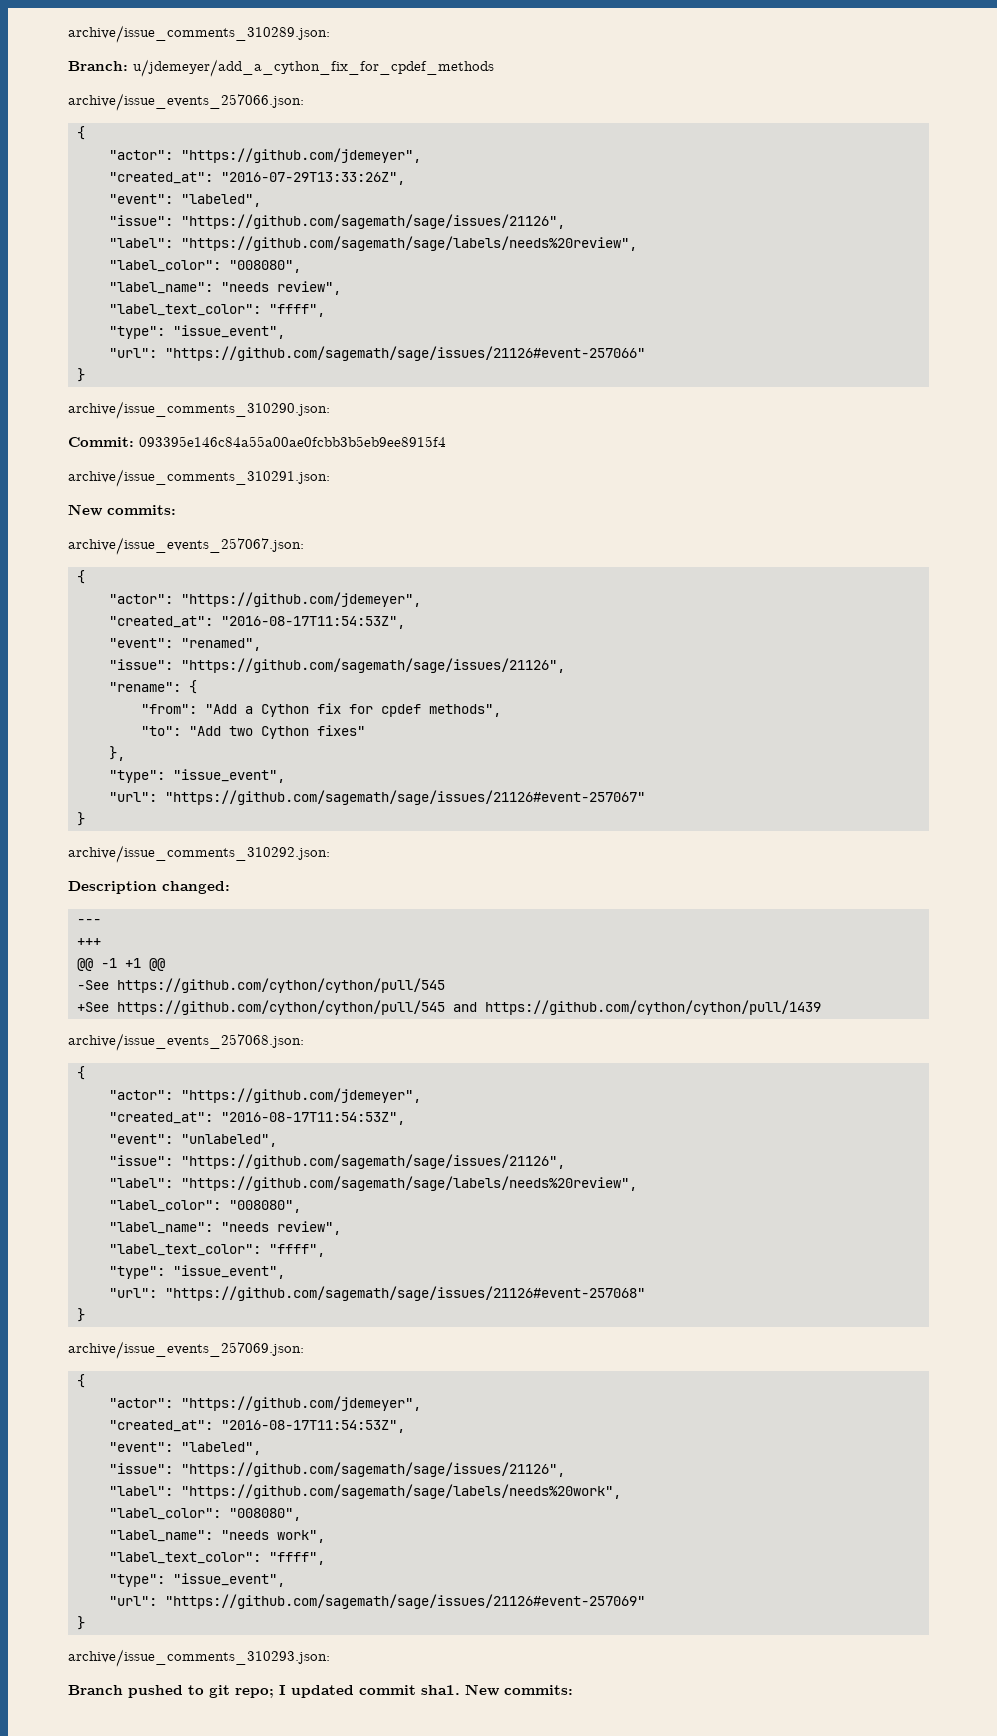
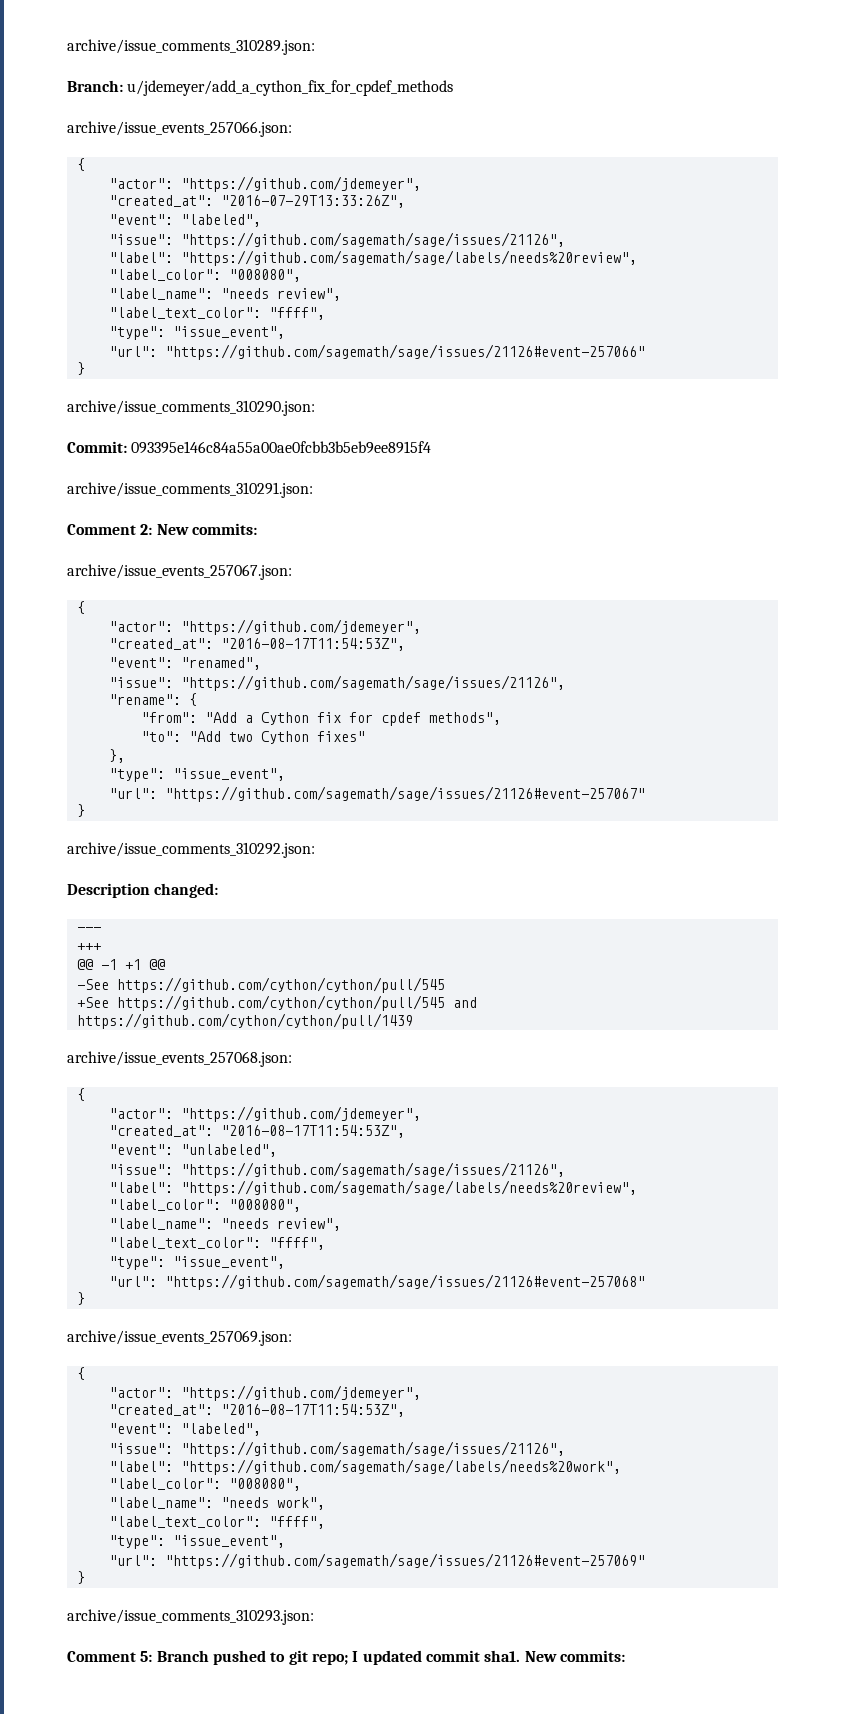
(330, 478) none -> [67,524,153,535] Comment 2:
(330, 1658) none -> [67,1651,153,1662] Comment 5:

